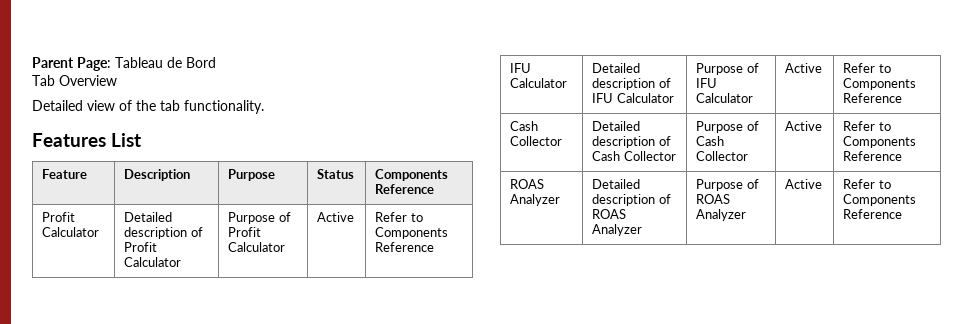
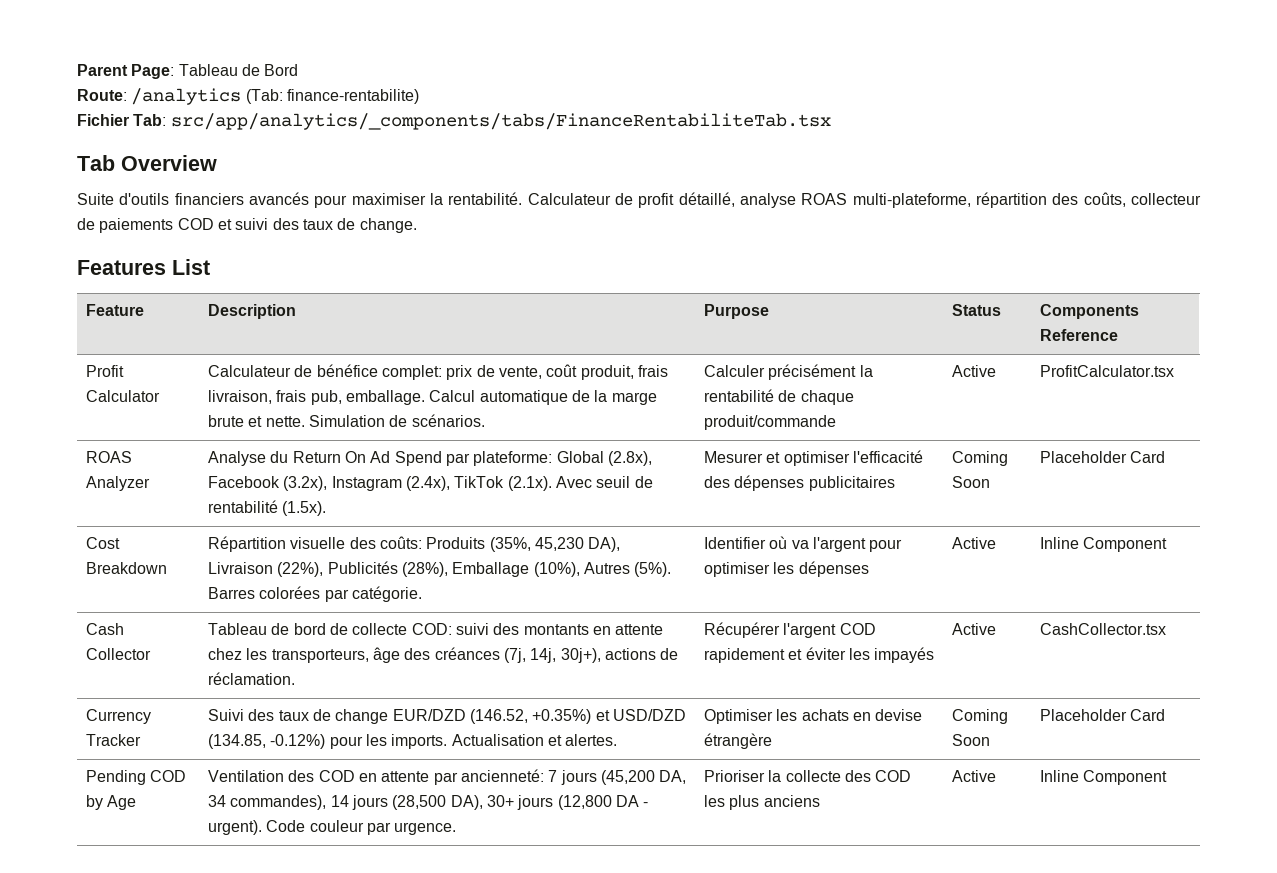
[32,75,117,86] [32,100,264,114] Tab Overview // Detailed view of the tab functionality. -> [77,88,419,105] [77,113,831,130] [77,155,217,171] [77,192,1202,208] [77,218,417,233] Route: /analytics (Tab: finance-rentabilite) // Fichier Tab: src/app/analytics/_components/tabs/FinanceRentabiliteTab.tsx // Tab Overview // Suite d'outils financiers avancés pour maximiser la rentabilité. Calculateur de profit détaillé, analyse ROAS multi-plateforme, répartition des coûts, collecteur de paiements COD et suivi des taux de change.
[124,212,173,222] [124,227,203,239] [124,242,158,252] [124,257,182,267] [228,212,291,224] [228,227,262,237] [228,242,286,252] [317,212,355,222] [375,212,423,222] [375,227,449,239] [375,242,435,252] [510,63,532,73] [510,78,568,88] [592,63,641,73] [592,78,671,90] [592,93,674,103] [696,63,759,75] [696,78,718,88] [696,93,754,103] [785,63,823,73] [843,63,891,73] [843,78,917,90] [843,93,903,103] [510,121,539,131] [510,136,563,146] [592,121,641,131] [592,136,671,148] [592,151,676,161] [696,121,759,133] [696,136,725,146] [696,151,749,161] [785,121,823,131] [843,121,891,131] [843,136,917,148] [843,151,903,161] [510,179,545,189] [510,194,561,206] [592,179,641,189] [592,194,671,206] [592,209,627,219] [592,224,643,236] [696,179,759,191] [696,194,731,204] [696,209,747,221] [785,179,823,189] [843,179,891,189] [843,194,917,206] [843,209,903,219] Detailed description of Profit Calculator | Purpose of Profit Calculator | Active | Refer to Components Reference // IFU Calculator | Detailed description of IFU Calculator | Purpose of IFU Calculator | Active | Refer to Components Reference // Cash Collector | Detailed description of Cash Collector | Purpose of Cash Collector | Active | Refer to Components Reference // ROAS Analyzer | Detailed description of ROAS Analyzer | Purpose of ROAS Analyzer | Active | Refer to Components Reference -> [208,364,669,380] [208,390,657,405] [208,414,485,427] [704,364,873,380] [704,389,854,405] [704,415,837,430] [952,365,997,377] [1040,365,1175,377] [86,451,133,463] [86,476,151,491] [208,451,653,466] [208,476,653,491] [208,500,327,516] [704,450,924,466] [704,475,895,491] [952,451,1009,466] [952,476,991,488] [1040,451,1166,463] [86,537,121,549] [86,562,168,574] [208,536,621,552] [208,561,672,577] [208,586,423,602] [704,536,903,552] [704,561,869,577] [952,537,997,549] [1040,537,1168,552] [86,623,125,635] [86,648,152,660] [208,623,664,635] [208,647,679,663] [208,672,296,685] [704,622,876,638] [704,647,935,663] [952,623,997,635] [1040,623,1167,635] [86,709,152,724] [86,734,142,746] [208,709,687,724] [208,734,618,749] [704,709,923,724] [704,733,773,749] [952,709,1009,724] [952,734,991,746] [1040,709,1166,721] [86,770,187,785] [86,795,137,810] [208,769,687,785] [208,795,649,810] [208,820,457,835] [704,770,912,782] [704,795,820,810] [952,770,997,782] [1040,770,1168,785] Calculateur de bénéfice complet: prix de vente, coût produit, frais livraison, frais pub, emballage. Calcul automatique de la marge brute et nette. Simulation de scénarios. | Calculer précisément la rentabilité de chaque produit/commande | Active | ProfitCalculator.tsx // ROAS Analyzer | Analyse du Return On Ad Spend par plateforme: Global (2.8x), Facebook (3.2x), Instagram (2.4x), TikTok (2.1x). Avec seuil de rentabilité (1.5x). | Mesurer et optimiser l'efficacité des dépenses publicitaires | Coming Soon | Placeholder Card // Cost Breakdown | Répartition visuelle des coûts: Produits (35%, 45,230 DA), Livraison (22%), Publicités (28%), Emballage (10%), Autres (5%). Barres colorées par catégorie. | Identifier où va l'argent pour optimiser les dépenses | Active | Inline Component // Cash Collector | Tableau de bord de collecte COD: suivi des montants en attente chez les transporteurs, âge des créances (7j, 14j, 30j+), actions de réclamation. | Récupérer l'argent COD rapidement et éviter les impayés | Active | CashCollector.tsx // Currency Tracker | Suivi des taux de change EUR/DZD (146.52, +0.35%) et USD/DZD (134.85, -0.12%) pour les imports. Actualisation et alertes. | Optimiser les achats en devise étrangère | Coming Soon | Placeholder Card // Pending COD by Age | Ventilation des COD en attente par ancienneté: 7 jours (45,200 DA, 34 commandes), 14 jours (28,500 DA), 30+ jours (12,800 DA - urgent). Code couleur par urgence. | Prioriser la collecte des COD les plus anciens | Active | Inline Component

